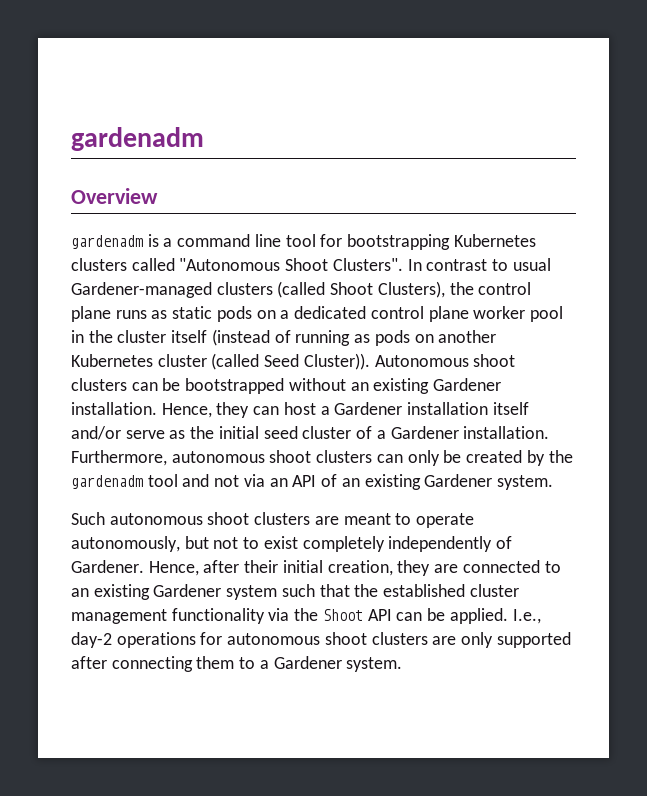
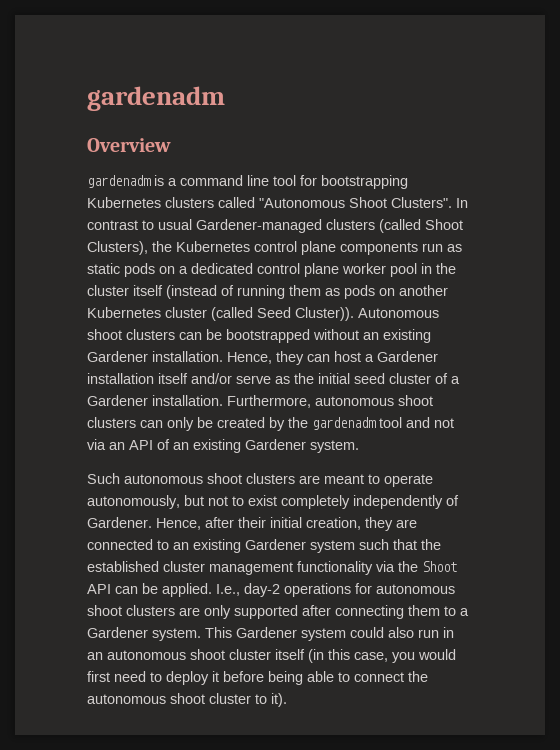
[478,282,532,295] [71,306,147,322] control plane runs -> [176,241,443,255] Kubernetes control plane components run
(351, 338) none -> [289,285,321,296] them
(403, 664) none -> [205,627,454,641] [87,649,456,663] [87,671,428,685] [87,693,287,707] This Gardener system could also run in an autonomous shoot cluster itself (in this case, you would first need to deploy it before being able to connect the autonomous shoot cluster to it).

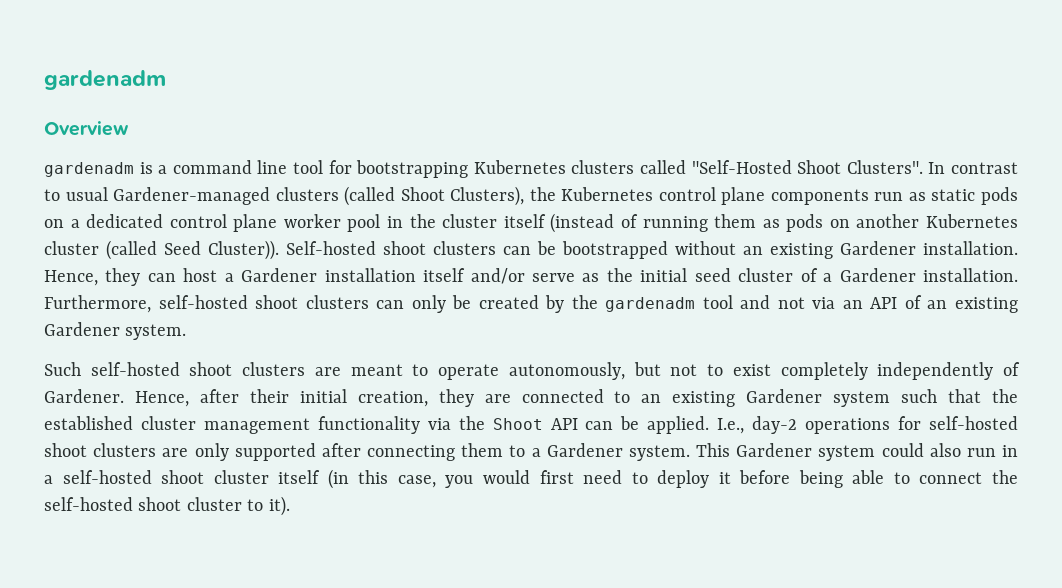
[259,198,345,208] "Autonomous -> [691,160,792,174] "Self-Hosted
[358,308,439,318] Autonomous -> [286,241,376,255] Self-hosted
[315,396,394,406] autonomous -> [158,295,248,309] self-hosted
[124,474,203,484] autonomous -> [90,362,180,376] self-hosted
[376,584,455,594] autonomous -> [928,416,1018,430] self-hosted
[87,650,186,660] an autonomous -> [44,470,152,484] a self-hosted
[87,694,166,704] autonomous -> [44,497,133,511] self-hosted

